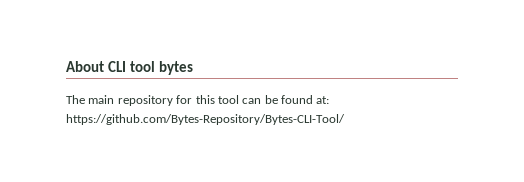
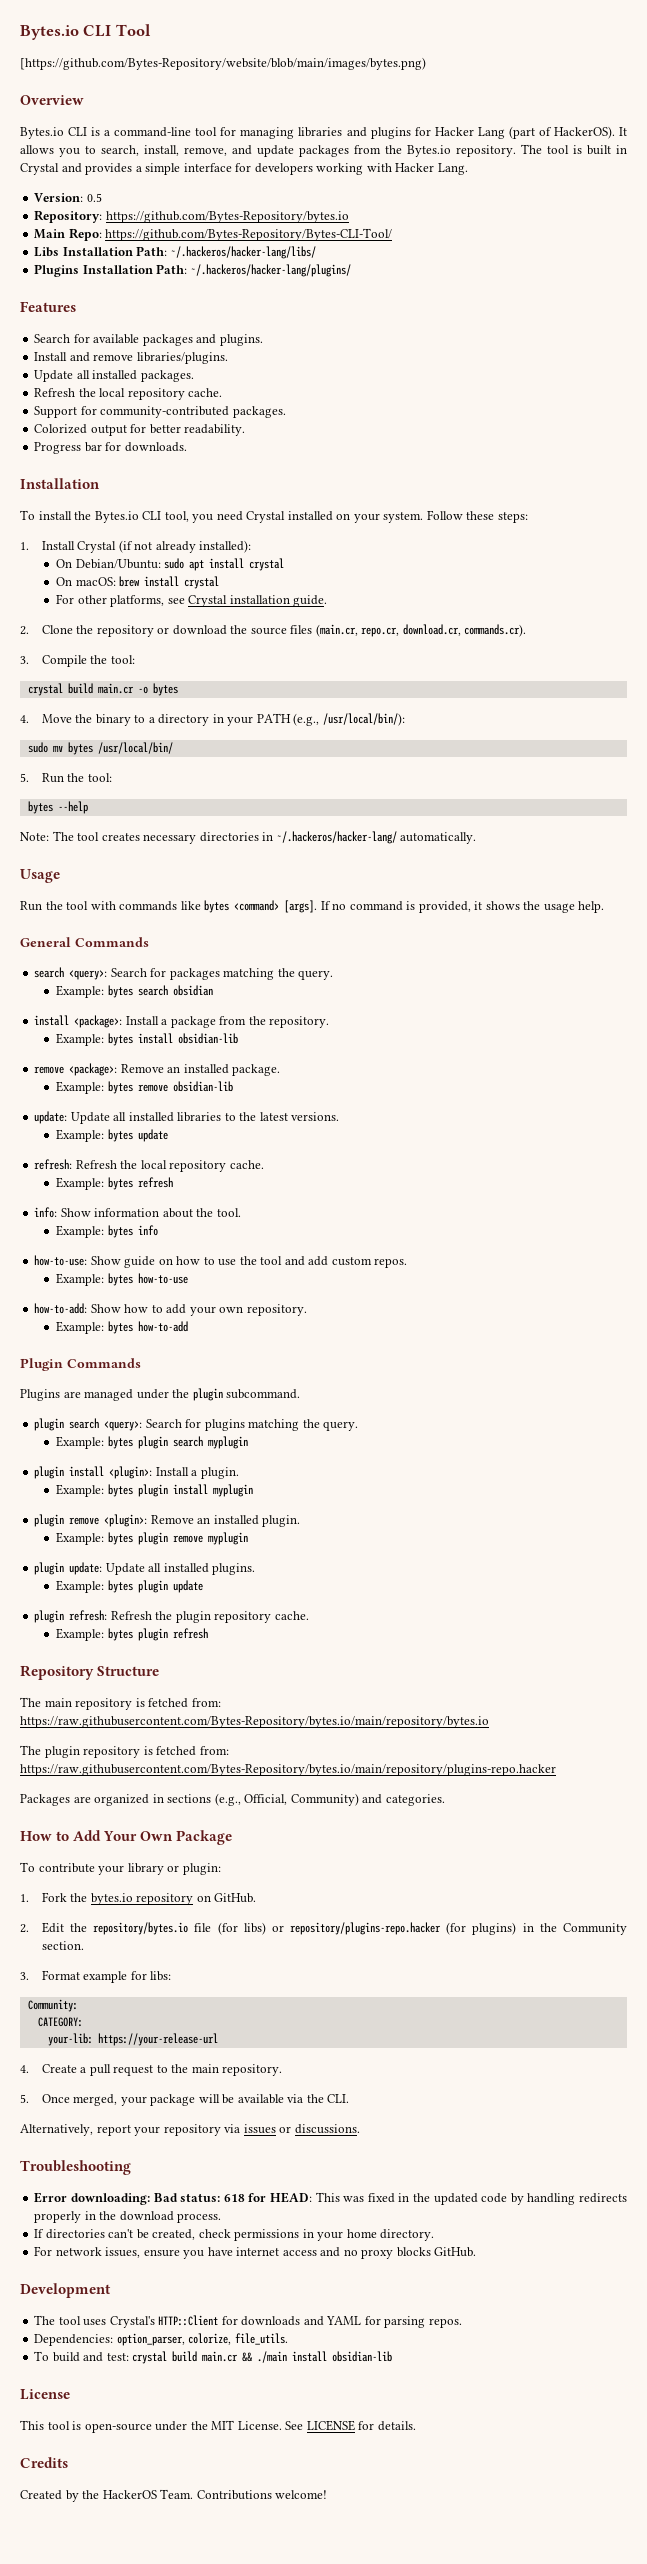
[66,61,193,75] [66,95,330,106] [66,114,345,125] About CLI tool bytes // The main repository for this tool can be found at: https://github.com/Bytes-Repository/Bytes-CLI-Tool/ -> [20,24,151,40] [20,57,426,70] [20,95,84,105] [20,126,627,139] [20,144,627,157] [20,163,468,175] [34,193,102,202] [34,210,349,223] [34,228,393,241] [34,246,316,259] [34,264,351,277] [20,301,76,312] [34,334,263,346] [34,352,228,364] [34,370,194,382] [34,388,223,400] [34,406,286,418] [34,424,246,436] [34,442,187,454] [20,478,100,489] [20,510,528,523] [20,540,252,553] [56,558,285,571] [56,576,220,589] [56,594,328,607] [20,624,527,637] [20,655,135,667] [27,683,178,696] [20,713,405,726] [27,742,173,755] [20,773,112,783] [27,801,88,814] [20,831,477,844] [20,869,60,883] [20,900,605,913] [20,937,149,947] [34,967,334,980] [56,985,213,998] [34,1015,330,1028] [56,1033,238,1046] [34,1063,281,1076] [56,1081,233,1094] [34,1111,340,1124] [56,1129,168,1142] [34,1159,264,1172] [56,1177,173,1190] [34,1207,241,1218] [56,1225,158,1238] [34,1255,408,1268] [56,1273,188,1286] [34,1303,307,1316] [56,1321,188,1334] [20,1358,141,1371] [20,1388,301,1401] [34,1418,359,1431] [56,1436,248,1449] [34,1466,239,1479] [56,1484,253,1497] [34,1514,301,1527] [56,1532,248,1545] [34,1562,256,1575] [56,1580,203,1593] [34,1610,309,1623] [56,1628,208,1641] [20,1665,160,1680] [20,1697,221,1710] [20,1716,489,1728] [20,1745,229,1758] [20,1764,556,1776] [20,1793,445,1806] [20,1830,233,1845] [20,1862,221,1875] [20,1892,257,1905] [20,1922,627,1935] [41,1941,84,1950] [20,1970,172,1983] [27,1999,78,2012] [37,2017,83,2027] [47,2033,218,2046] [20,2064,283,2076] [20,2094,350,2106] [20,2124,360,2136] [20,2160,131,2175] [34,2192,627,2205] [34,2211,222,2223] [34,2229,435,2241] [34,2246,477,2259] [20,2283,111,2298] [34,2315,462,2328] [34,2333,288,2346] [34,2351,393,2364] [20,2389,70,2400] [20,2420,416,2433] [20,2457,68,2468] [20,2489,328,2502] Bytes.io CLI Tool // [https://github.com/Bytes-Repository/website/blob/main/images/bytes.png) // Overview // Bytes.io CLI is a command-line tool for managing libraries and plugins for Hacker Lang (part of HackerOS). It allows you to search, install, remove, and update packages from the Bytes.io repository. The tool is built in Crystal and provides a simple interface for developers working with Hacker Lang. // Version: 0.5 // Repository: https://github.com/Bytes-Repository/bytes.io // Main Repo: https://github.com/Bytes-Repository/Bytes-CLI-Tool/ // Libs Installation Path: ~/.hackeros/hacker-lang/libs/ // Plugins Installation Path: ~/.hackeros/hacker-lang/plugins/ // Features // Search for available packages and plugins. // Install and remove libraries/plugins. // Update all installed packages. // Refresh the local repository cache. // Support for community-contributed packages. // Colorized output for better readability. // Progress bar for downloads. // Installation // To install the Bytes.io CLI tool, you need Crystal installed on your system. Follow these steps: // 1. Install Crystal (if not already installed): // On Debian/Ubuntu: sudo apt install crystal // On macOS: brew install crystal // For other platforms, see Crystal installation guide. // 2. Clone the repository or download the source files (main.cr, repo.cr, download.cr, commands.cr). // 3. Compile the tool: // crystal build main.cr -o bytes // 4. Move the binary to a directory in your PATH (e.g., /usr/local/bin/): // sudo mv bytes /usr/local/bin/ // 5. Run the tool: // bytes --help // Note: The tool creates necessary directories in ~/.hackeros/hacker-lang/ automatically. // Usage // Run the tool with commands like bytes <command> [args]. If no command is provided, it shows the usage help. // General Commands // search <query>: Search for packages matching the query. // Example: bytes search obsidian // install <package>: Install a package from the repository. // Example: bytes install obsidian-lib // remove <package>: Remove an installed package. // Example: bytes remove obsidian-lib // update: Update all installed libraries to the latest versions. // Example: bytes update // refresh: Refresh the local repository cache. // Example: bytes refresh // info: Show information about the tool. // Example: bytes info // how-to-use: Show guide on how to use the tool and add custom repos. // Example: bytes how-to-use // how-to-add: Show how to add your own repository. // Example: bytes how-to-add // Plugin Commands // Plugins are managed under the plugin subcommand. // plugin search <query>: Search for plugins matching the query. // Example: bytes plugin search myplugin // plugin install <plugin>: Install a plugin. // Example: bytes plugin install myplugin // plugin remove <plugin>: Remove an installed plugin. // Example: bytes plugin remove myplugin // plugin update: Update all installed plugins. // Example: bytes plugin update // plugin refresh: Refresh the plugin repository cache. // Example: bytes plugin refresh // Repository Structure // The main repository is fetched from: https://raw.githubusercontent.com/Bytes-Repository/bytes.io/main/repository/bytes.io // The plugin repository is fetched from: https://raw.githubusercontent.com/Bytes-Repository/bytes.io/main/repository/plugins-repo.hacker // Packages are organized in sections (e.g., Official, Community) and categories. // How to Add Your Own Package // To contribute your library or plugin: // 1. Fork the bytes.io repository on GitHub. // 2. Edit the repository/bytes.io file (for libs) or repository/plugins-repo.hacker (for plugins) in the Community section. // 3. Format example for libs: // Community: // CATEGORY: // your-lib: https://your-release-url // 4. Create a pull request to the main repository. // 5. Once merged, your package will be available via the CLI. // Alternatively, report your repository via issues or discussions. // Troubleshooting // Error downloading: Bad status: 618 for HEAD: This was fixed in the updated code by handling redirects properly in the download process. // If directories can't be created, check permissions in your home directory. // For network issues, ensure you have internet access and no proxy blocks GitHub. // Development // The tool uses Crystal's HTTP::Client for downloads and YAML for parsing repos. // Dependencies: option_parser, colorize, file_utils. // To build and test: crystal build main.cr && ./main install obsidian-lib // License // This tool is open-source under the MIT License. See LICENSE for details. // Credits // Created by the HackerOS Team. Contributions welcome!

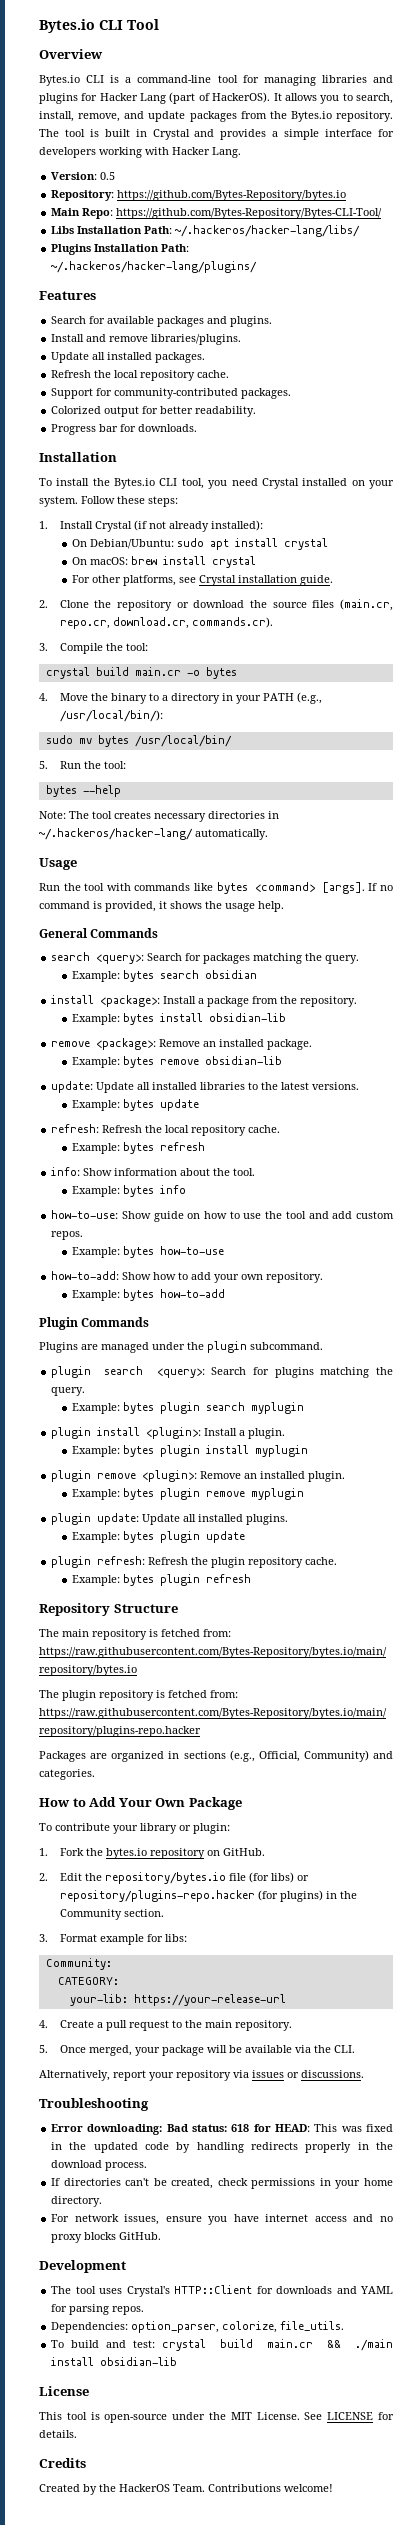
[20,57,426,70] // [https://github.com/Bytes-Repository/website/blob/main/images/bytes.png) -> (159, 24) none

